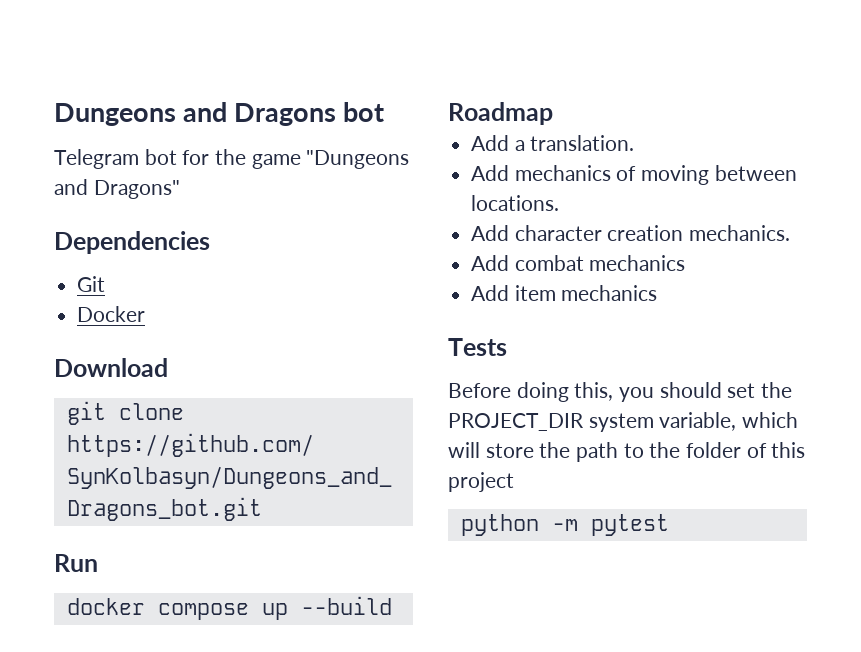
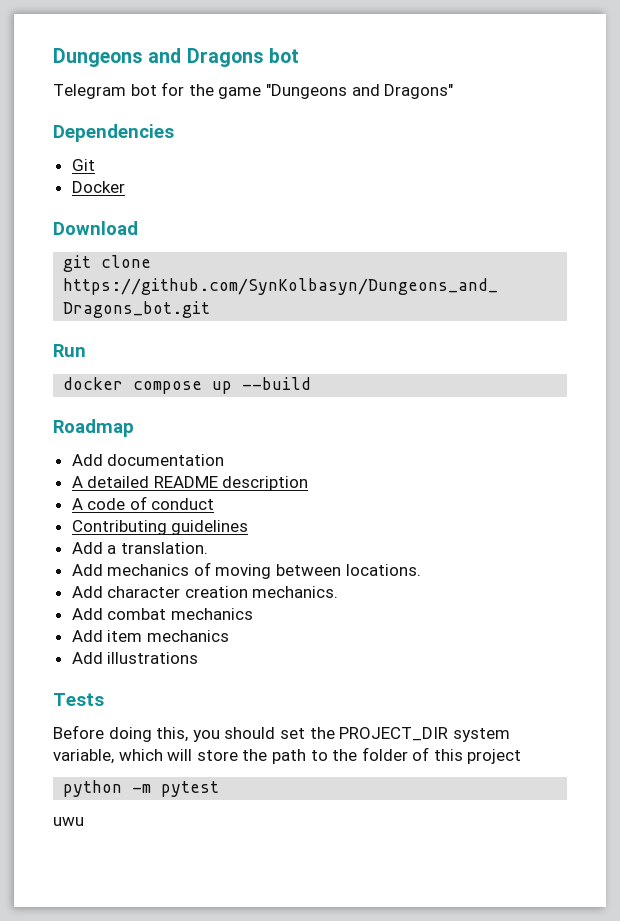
(553, 113) none -> [71,454,225,466] [71,476,309,491] [71,496,215,510] [71,520,249,535] // Add documentation // A detailed README description // A code of conduct // Contributing guidelines
(658, 293) none -> [71,652,199,664] // Add illustrations
(669, 525) none -> [53,817,84,826] // uwu

